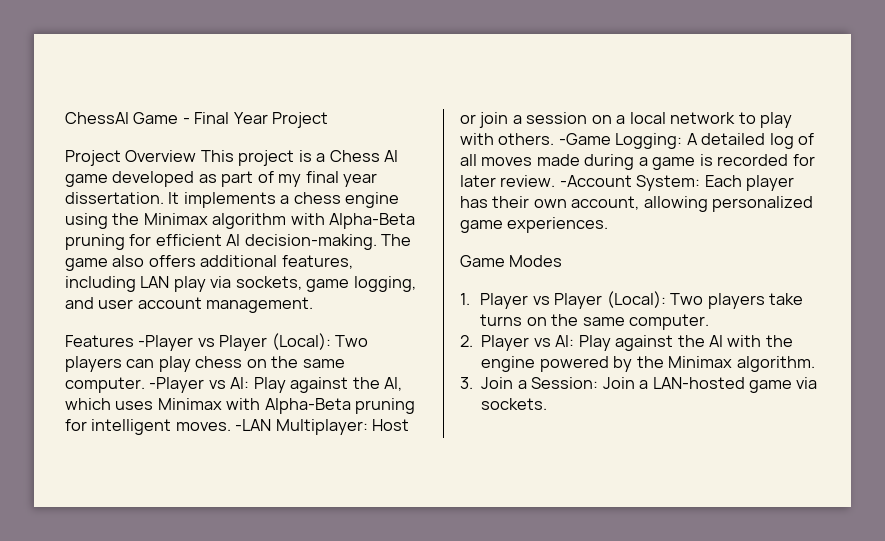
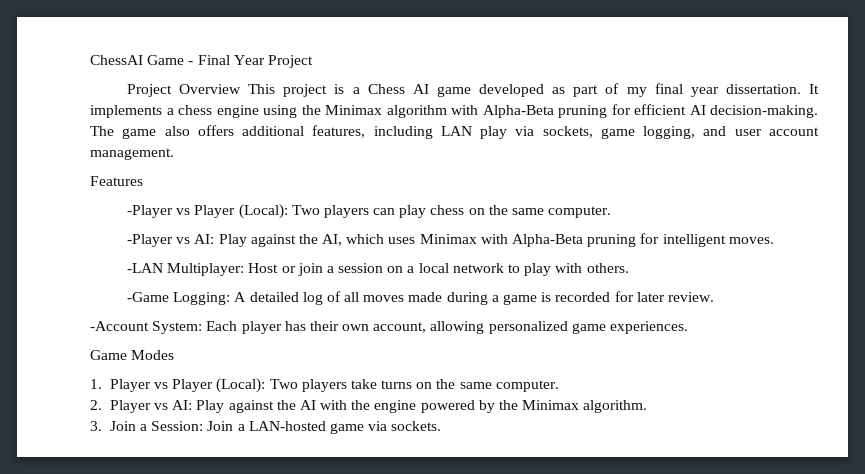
(134, 341) none -> (143, 181) //
(145, 385) none -> (612, 212) //
(231, 426) none -> (774, 240) //
(555, 139) none -> (629, 268) //
(556, 181) none -> (714, 297) //

